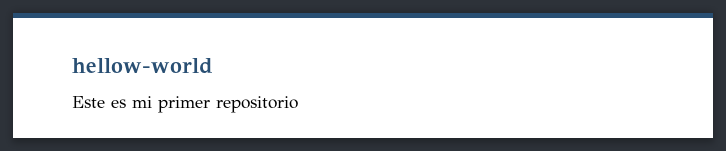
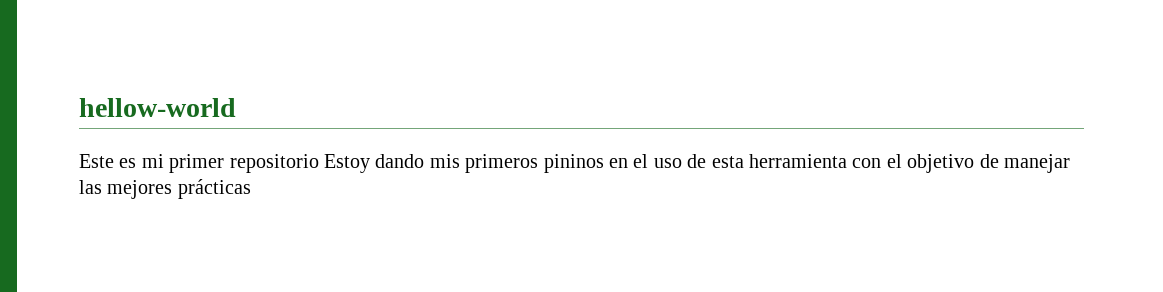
(298, 104) none -> [324,154,1070,173] [79,179,251,199] Estoy dando mis primeros pininos en el uso de esta herramienta con el objetivo de manejar las mejores prácticas

